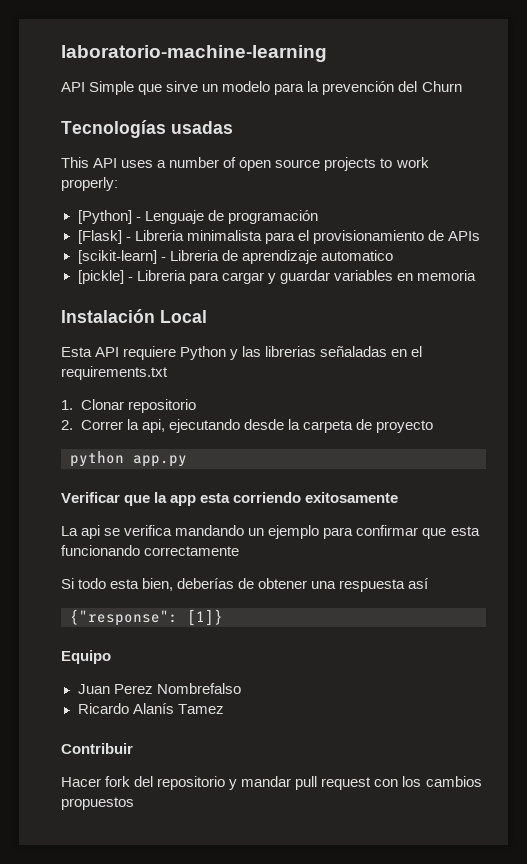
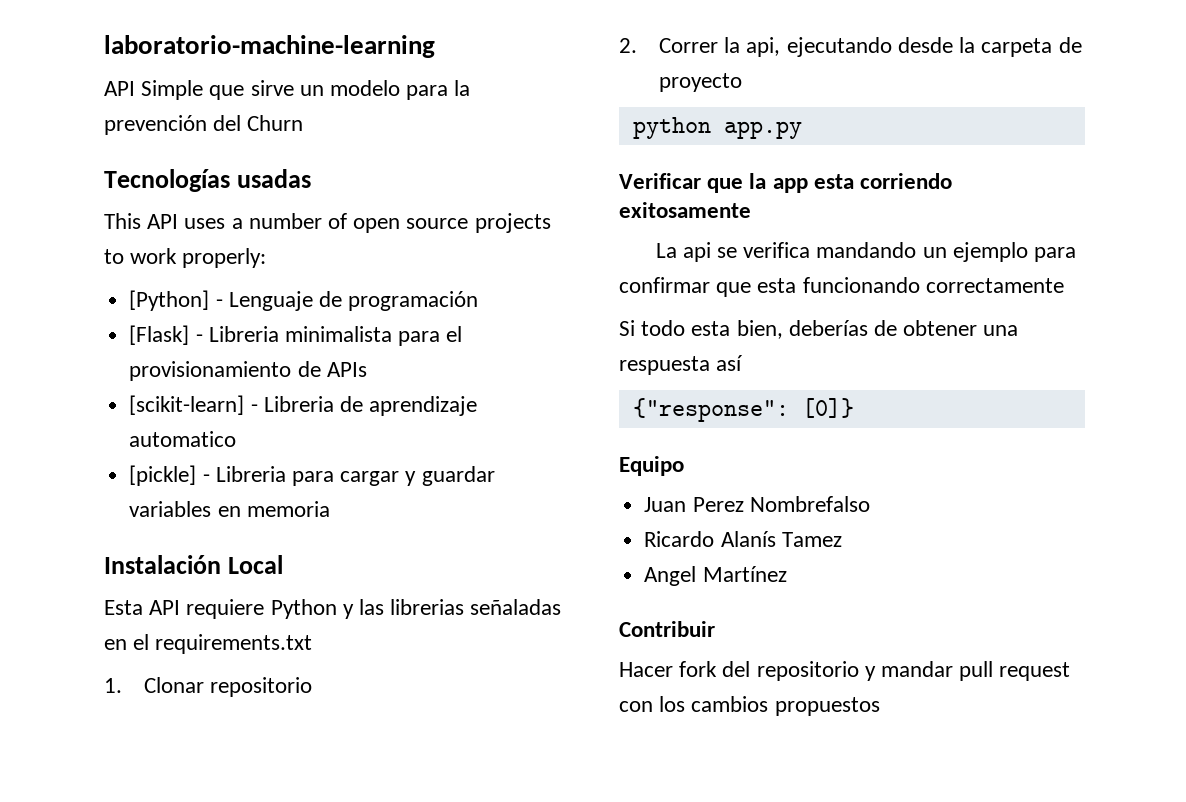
[187,609,223,626] [1]} -> [801,398,854,418] [0]}
(224, 709) none -> [644,566,787,586] // Angel Martínez

